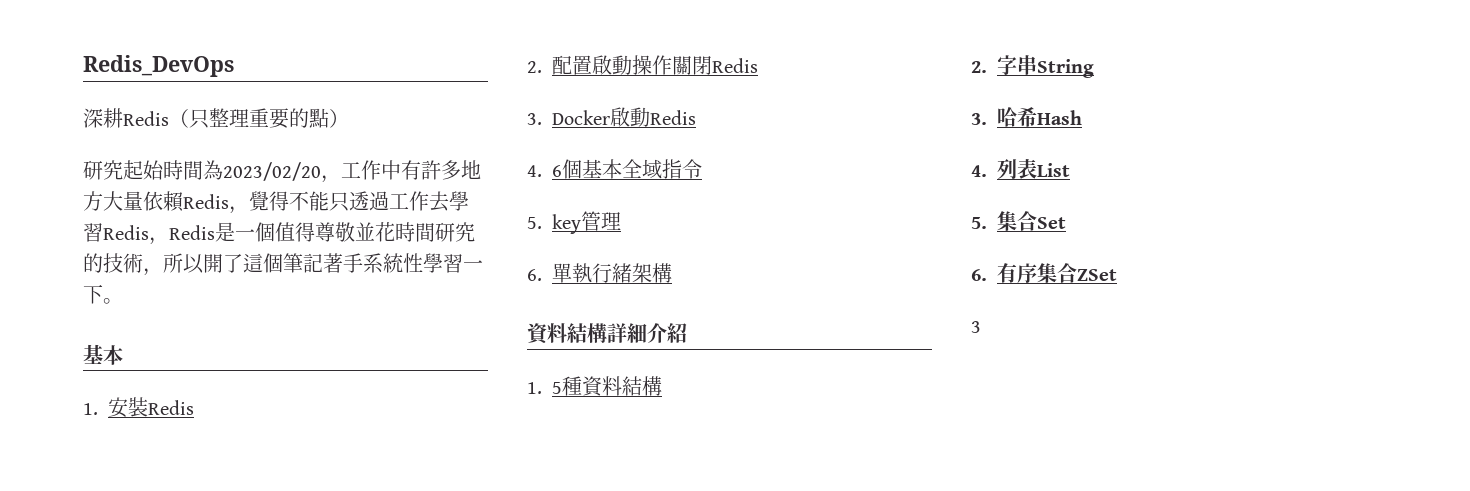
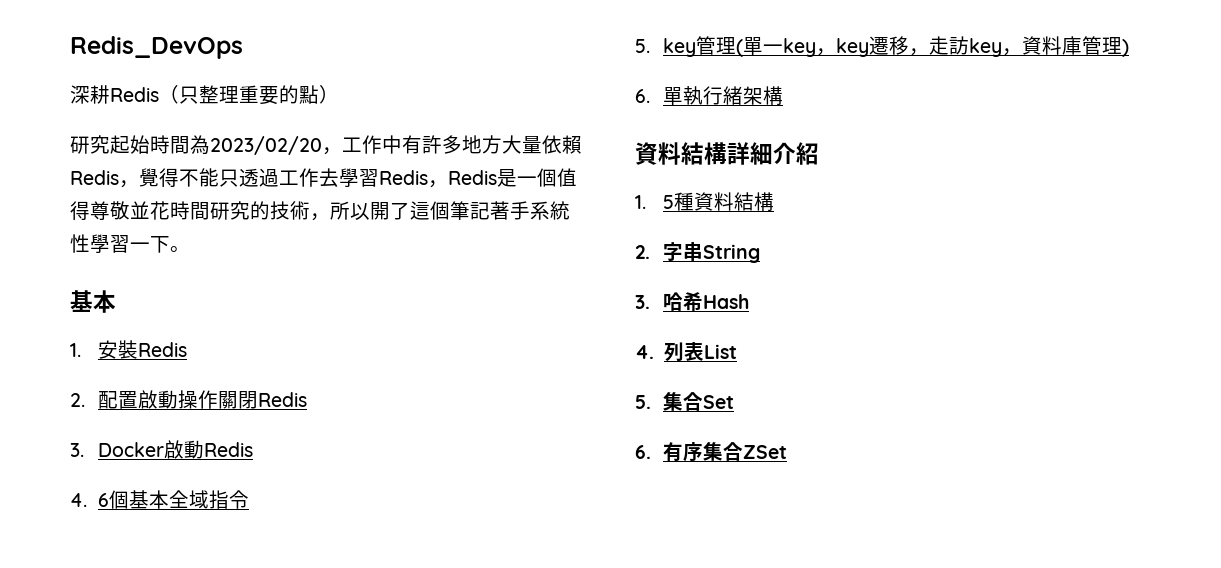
(621, 221) none -> [736,36,1130,57] (單一key，key遷移，走訪key，資料庫管理)
[971,321,981,333] // 3 -> (788, 452) none

